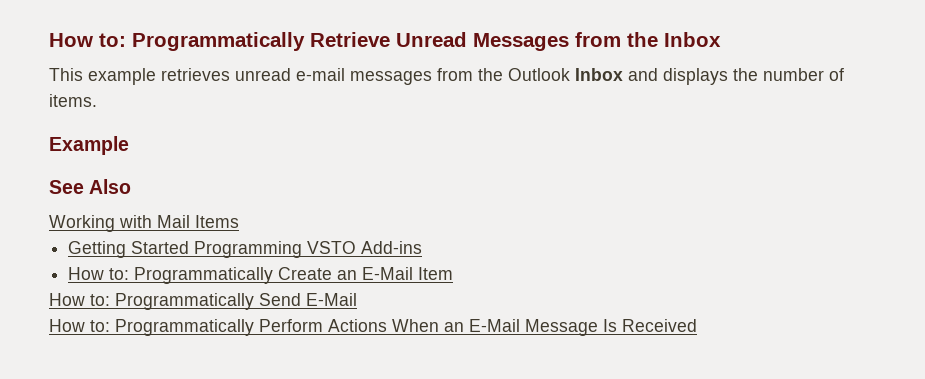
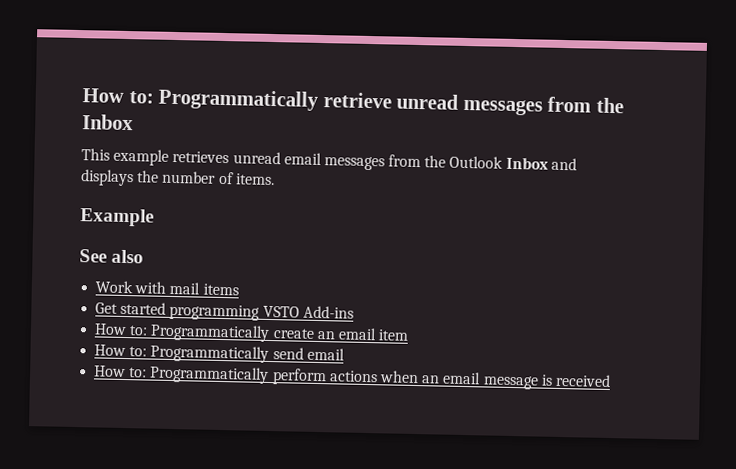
[49,32,569,51] How to: Programmatically Retrieve Unread Messages -> [82,88,543,116] How to: Programmatically retrieve unread messages
[296,68,345,81] e-mail -> [283,152,322,166] email
[89,179,132,194] [49,215,239,232] [68,241,303,258] Also // Working with Mail Items // Getting Started Programming -> [111,249,145,264] [95,280,239,296] [95,301,261,321] also // Work with mail items // Get started programming
[278,267,454,280] [49,293,357,310] [49,319,697,336] Create an E-Mail Item // How to: Programmatically Send E-Mail // How to: Programmatically Perform Actions When an E-Mail Message Is Received -> [272,327,410,341] [94,344,345,363] [94,365,611,390] create an email item // How to: Programmatically send email // How to: Programmatically perform actions when an email message is received

